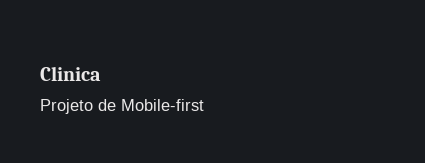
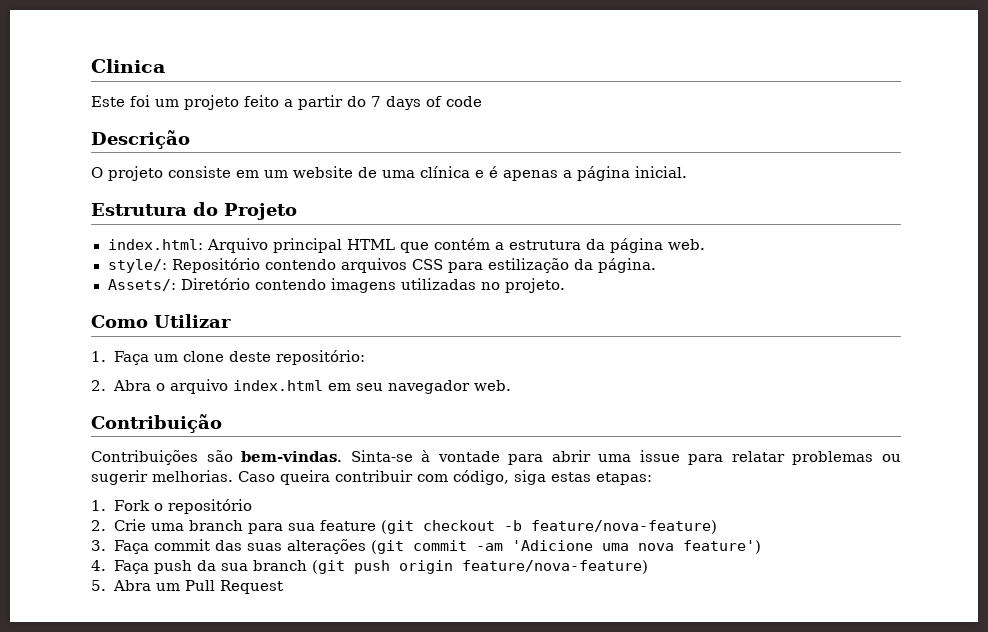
[40,99,204,114] Projeto de Mobile-first -> [91,95,482,110] [91,130,190,149] [91,166,687,181] [91,202,297,220] [107,238,705,253] [107,258,656,273] [107,278,565,293] [91,314,231,328] [91,350,366,365] [91,379,511,394] [91,414,222,433] [91,450,902,465] [91,470,652,485] [91,499,252,514] [91,519,717,534] [91,539,762,554] [91,560,649,574] [91,580,283,594] Este foi um projeto feito a partir do 7 days of code // Descrição // O projeto consiste em um website de uma clínica e é apenas a página inicial. // Estrutura do Projeto // index.html: Arquivo principal HTML que contém a estrutura da página web. // style/: Repositório contendo arquivos CSS para estilização da página. // Assets/: Diretório contendo imagens utilizadas no projeto. // Como Utilizar // 1. Faça um clone deste repositório: // 2. Abra o arquivo index.html em seu navegador web. // Contribuição // Contribuições são bem-vindas. Sinta-se à vontade para abrir uma issue para relatar problemas ou sugerir melhorias. Caso queira contribuir com código, siga estas etapas: // 1. Fork o repositório // 2. Crie uma branch para sua feature (git checkout -b feature/nova-feature) // 3. Faça commit das suas alterações (git commit -am 'Adicione uma nova feature') // 4. Faça push da sua branch (git push origin feature/nova-feature) // 5. Abra um Pull Request

